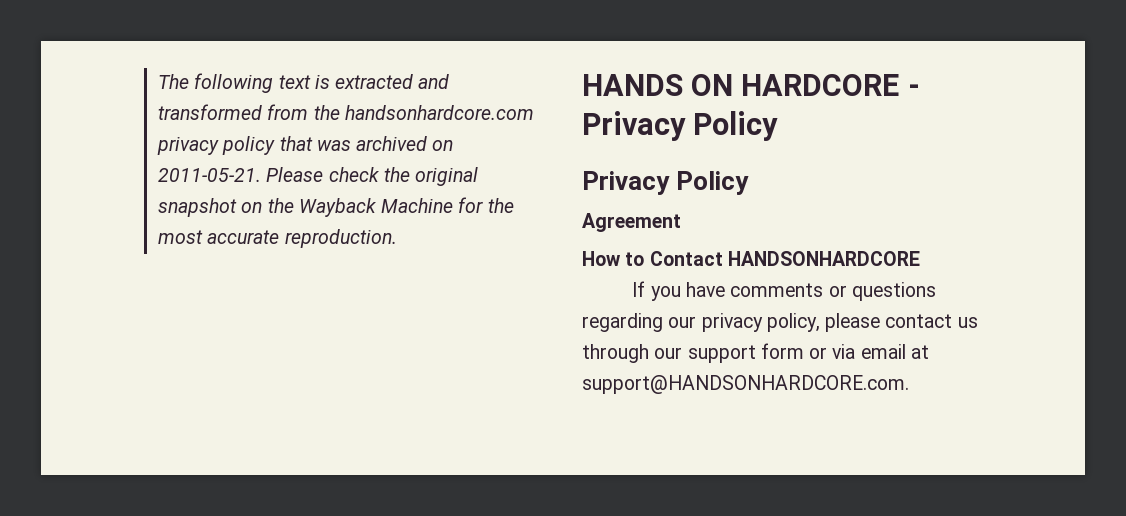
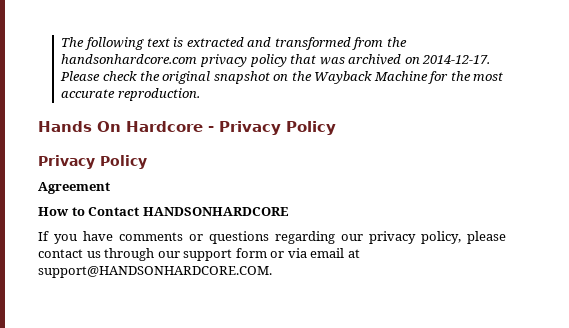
[158,168,262,182] 2011-05-21. -> [422,55,491,64] 2014-12-17.
[582,74,900,96] HANDS ON HARDCORE -> [38,121,203,132] Hands On Hardcore
[582,375,909,394] support@HANDSONHARDCORE.com. -> [38,266,272,278] support@HANDSONHARDCORE.COM.

